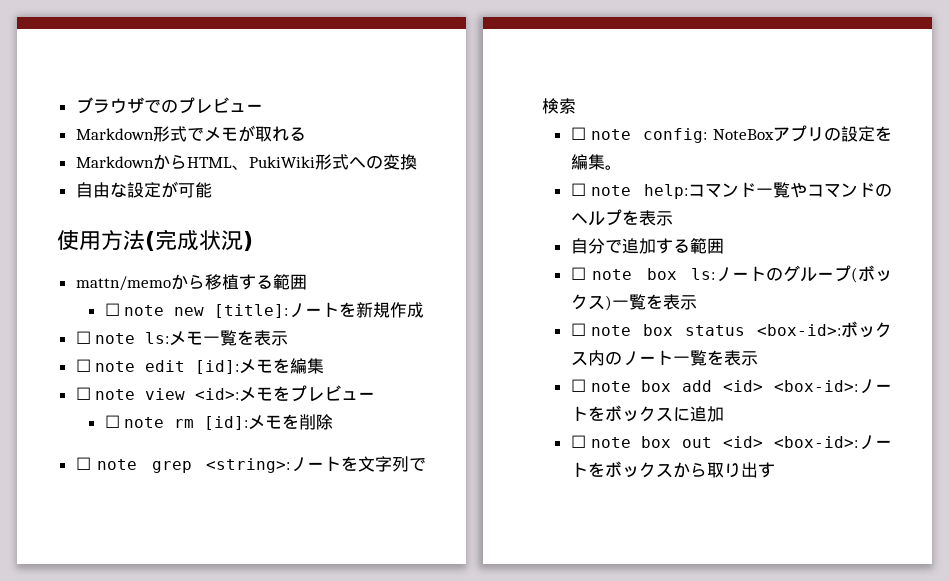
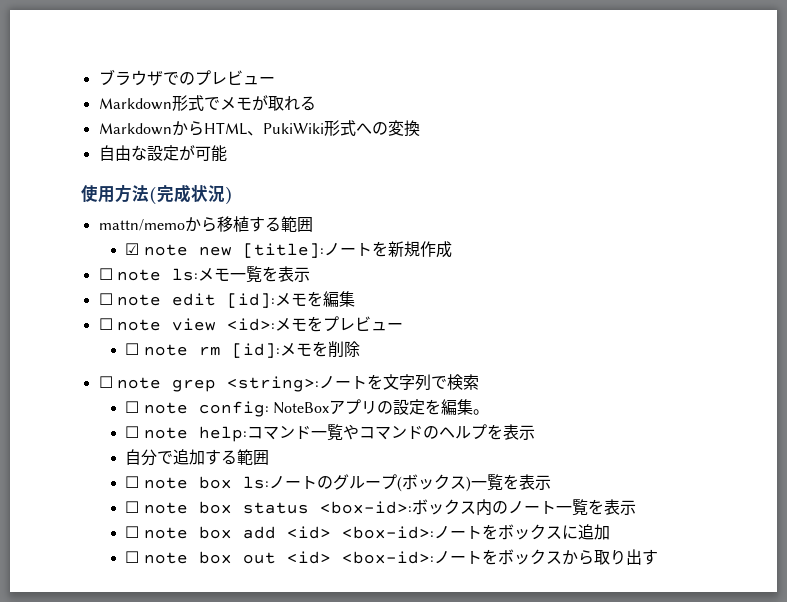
[104,303,120,316] ☐ -> [125,243,140,255] ☑

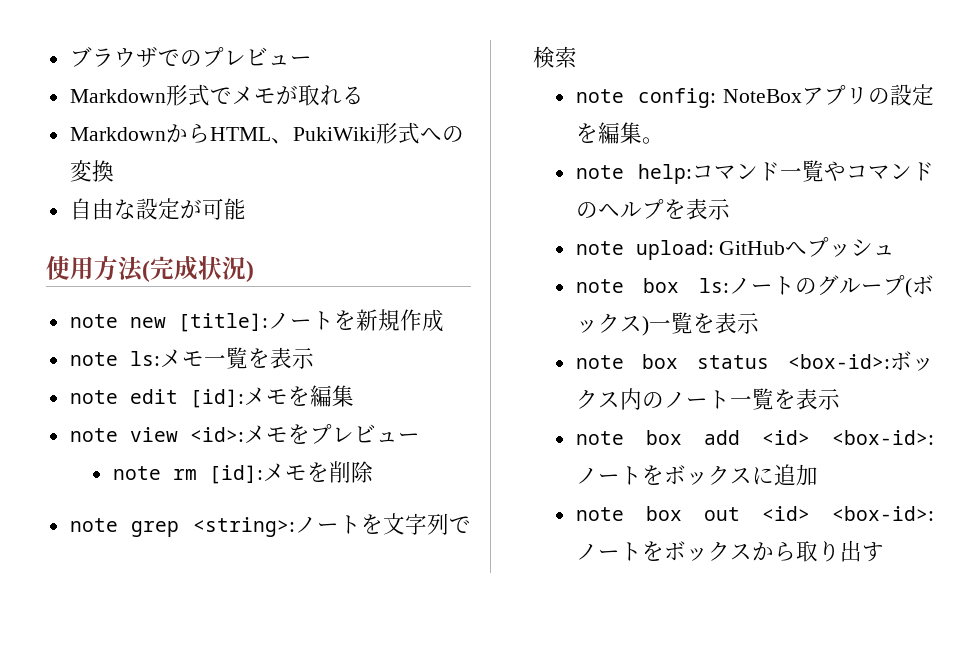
[98,216,313,232] [125,243,140,255] mattn/memoから移植する範囲 // ☑ -> (254, 271) none
[98,268,113,280] ☐ -> (444, 320) none
[98,293,113,305] ☐ -> (314, 358) none
[98,318,113,330] ☐ -> (354, 396) none
[125,343,140,355] ☐ -> (420, 437) none
[98,376,113,388] ☐ -> (373, 472) none
[125,401,140,413] ☐ -> (577, 57) none
[125,426,140,438] ☐ -> (664, 140) none
[125,449,270,466] [125,476,140,488] 自分で追加する範囲 // ☐ -> [575,237,896,260] note upload: GitHubへプッシュ //
[125,501,140,513] ☐ -> (759, 323) none
[125,526,140,538] ☐ -> (840, 399) none
[125,551,140,563] ☐ -> (818, 475) none

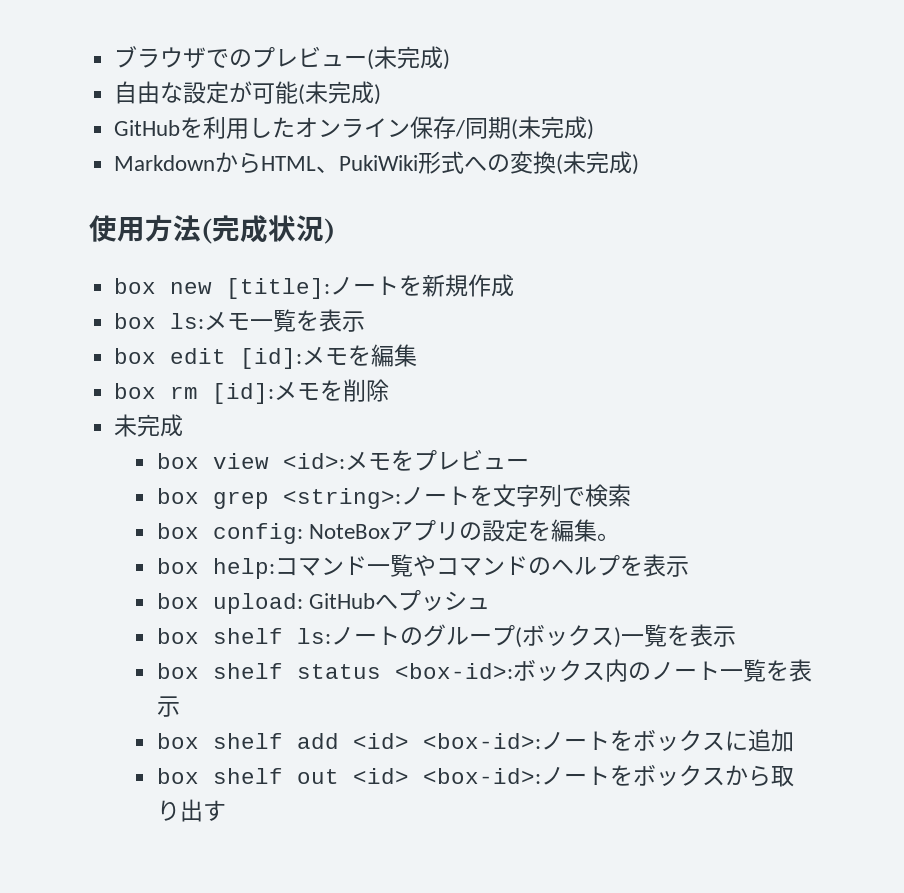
[69,84,364,106] // Markdown形式でメモが取れる -> [367,46,451,70] [114,81,382,105] [114,116,595,140] (未完成) // 自由な設定が可能(未完成) // GitHubを利用したオンライン保存/同期(未完成)
[69,198,246,220] // 自由な設定が可能 -> [556,151,640,175] (未完成)
[69,314,118,328] note -> [114,278,157,294] box
[69,352,118,366] note -> [114,313,157,329] box
[69,390,118,404] note -> [114,348,157,364] box
[69,428,118,442] note -> [114,379,390,404] [114,414,184,437] [156,453,199,469] box rm [id]:メモを削除 // 未完成 // box
[112,461,373,484] [69,518,118,532] note rm [id]:メモを削除 // note -> [156,488,199,504] box
[575,89,624,103] note -> [156,523,199,539] box
[575,165,624,179] note -> [156,558,199,574] box
[575,241,624,255] note -> [156,593,199,609] box
[575,278,680,293] note box -> [156,628,283,644] box shelf
[575,354,679,369] note box -> [156,663,283,679] box shelf
[575,430,682,445] note box -> [156,733,283,749] box shelf
[575,506,682,521] note box -> [156,768,283,784] box shelf

